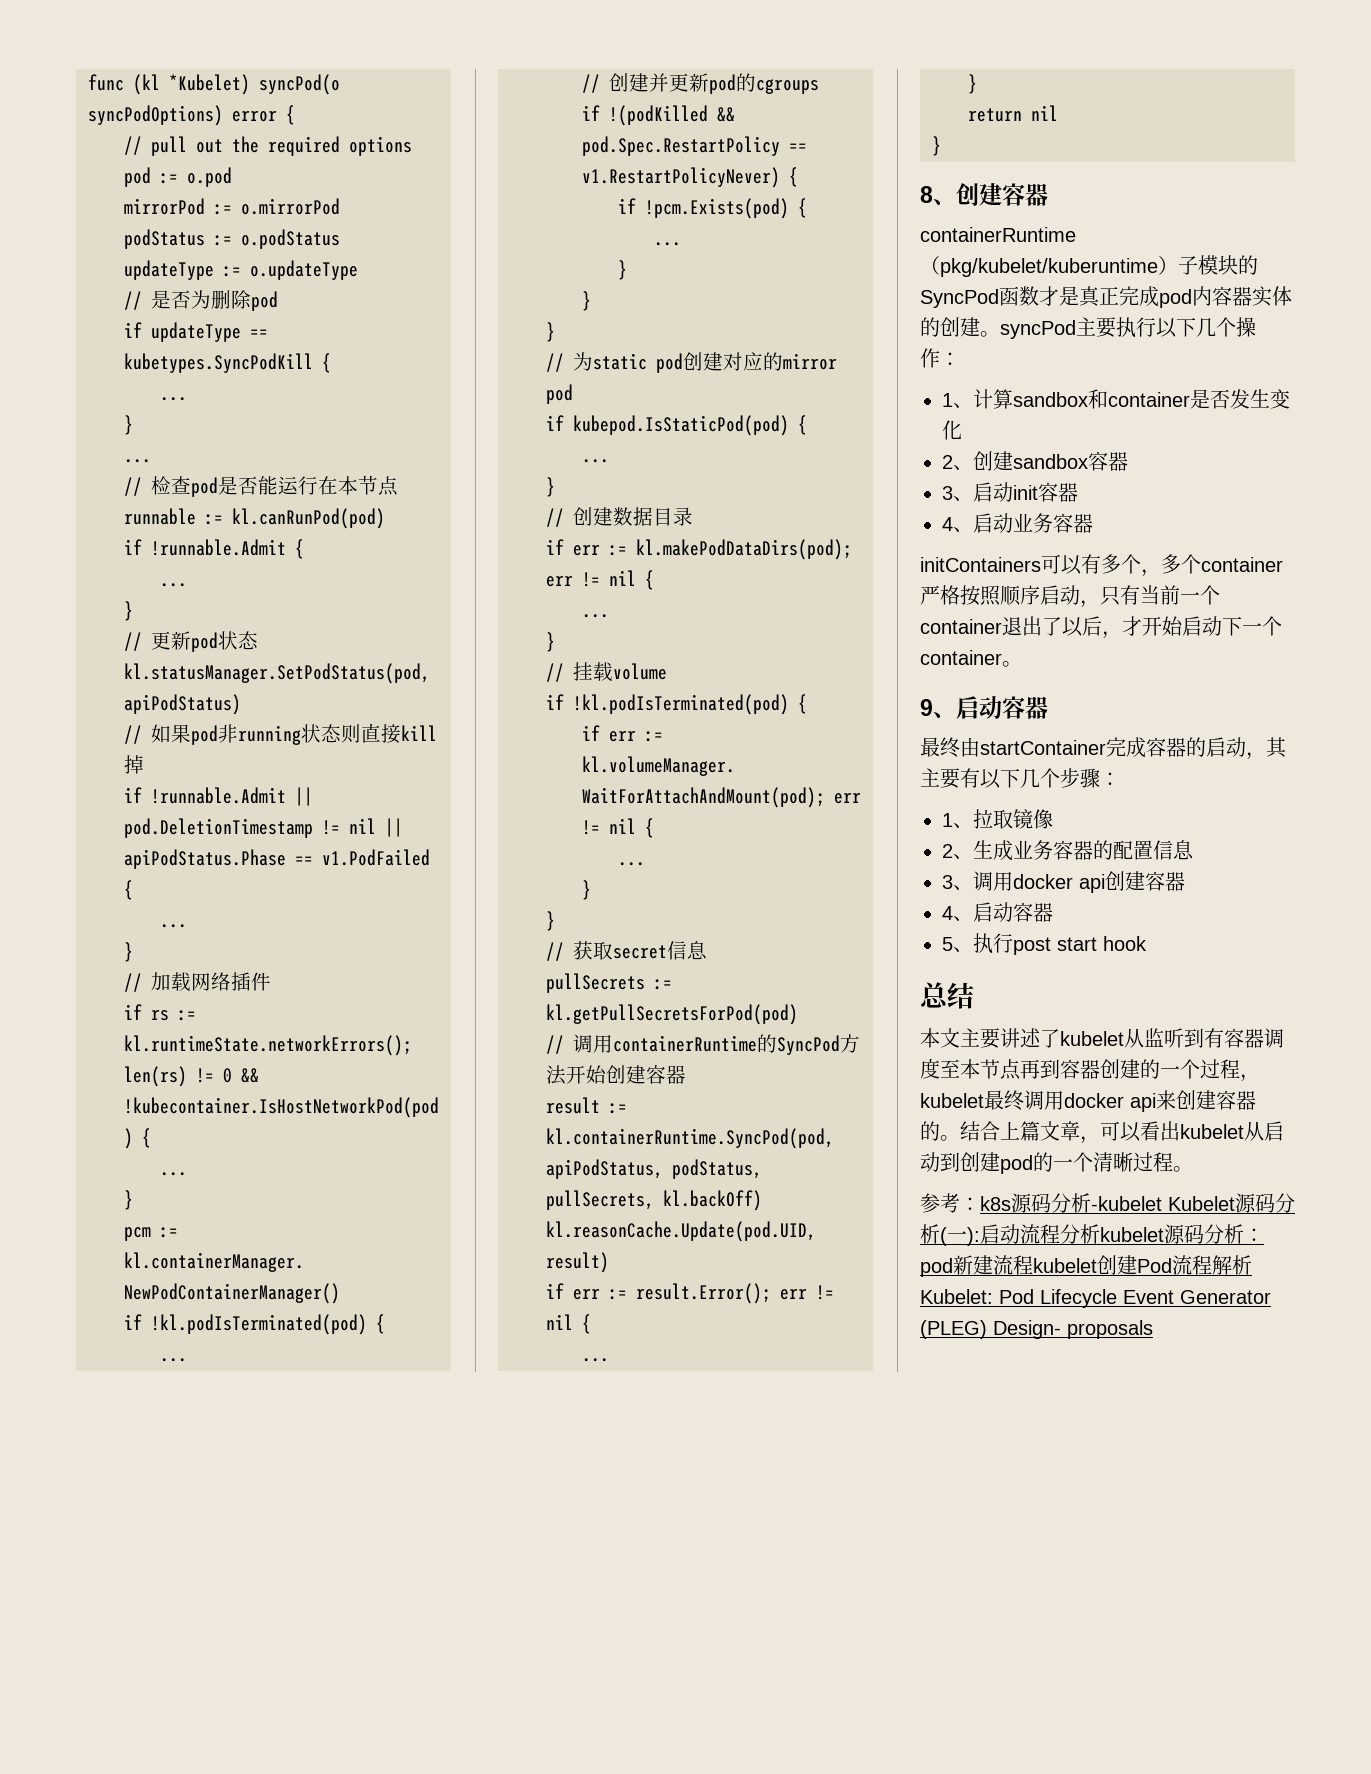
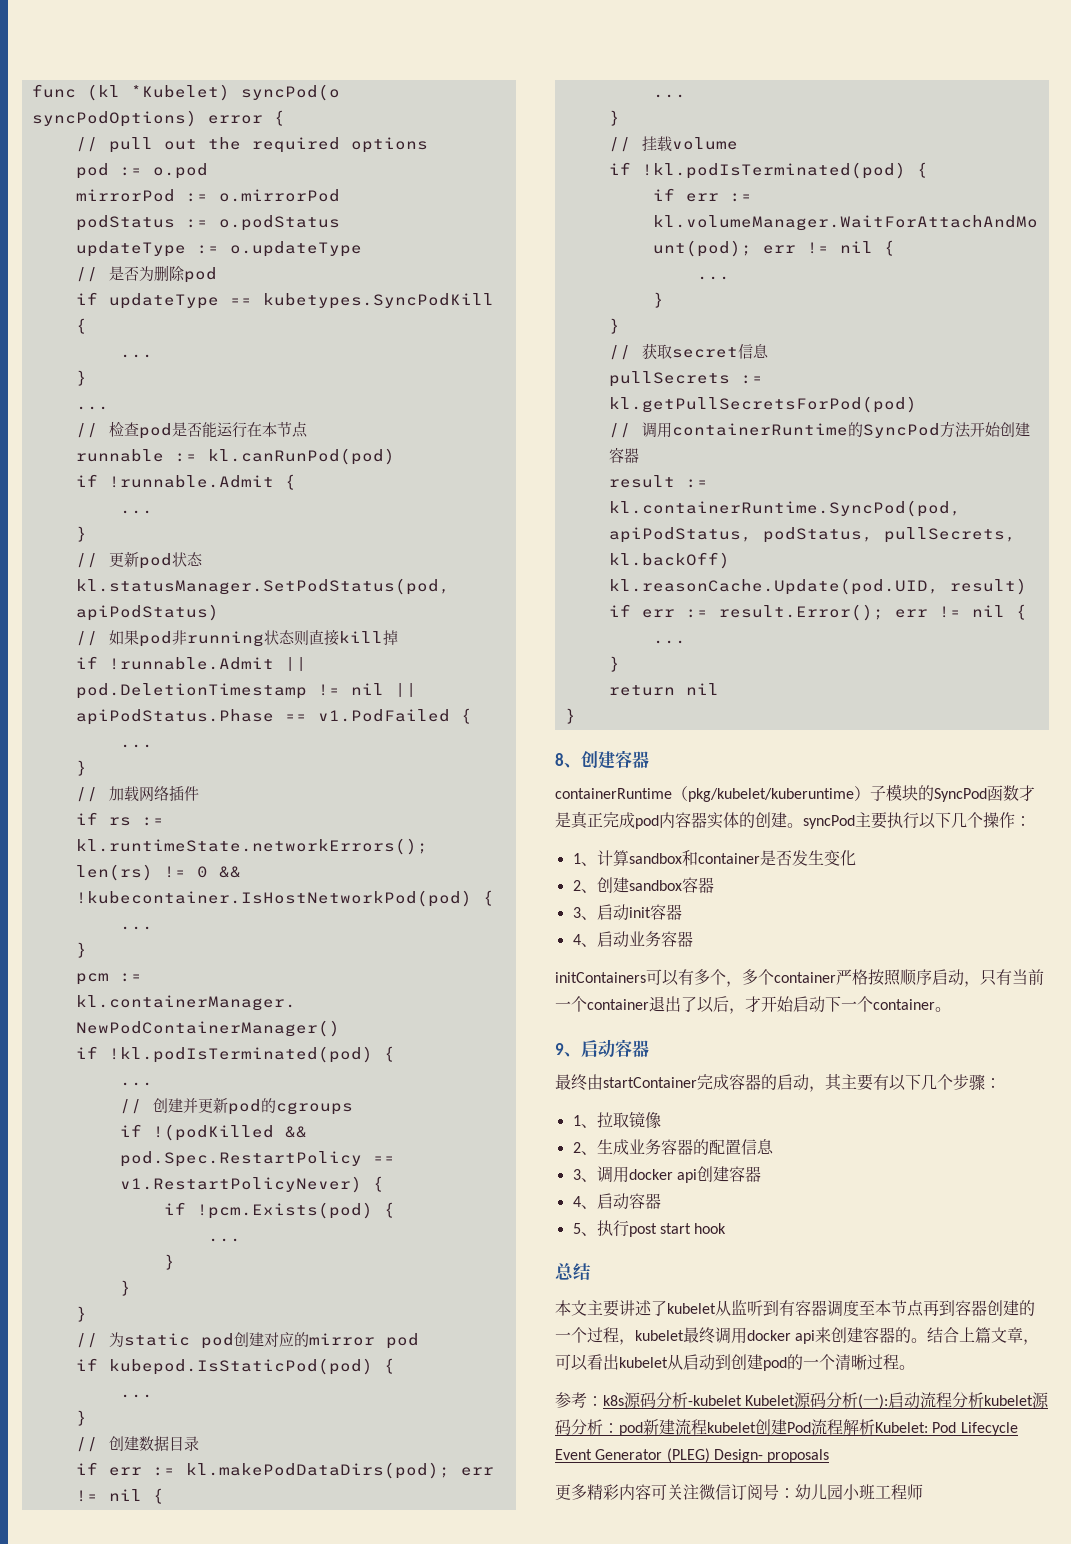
(1153, 1329) none -> [555,1484,923,1500] // 更多精彩内容可关注微信订阅号：幼儿园小班工程师

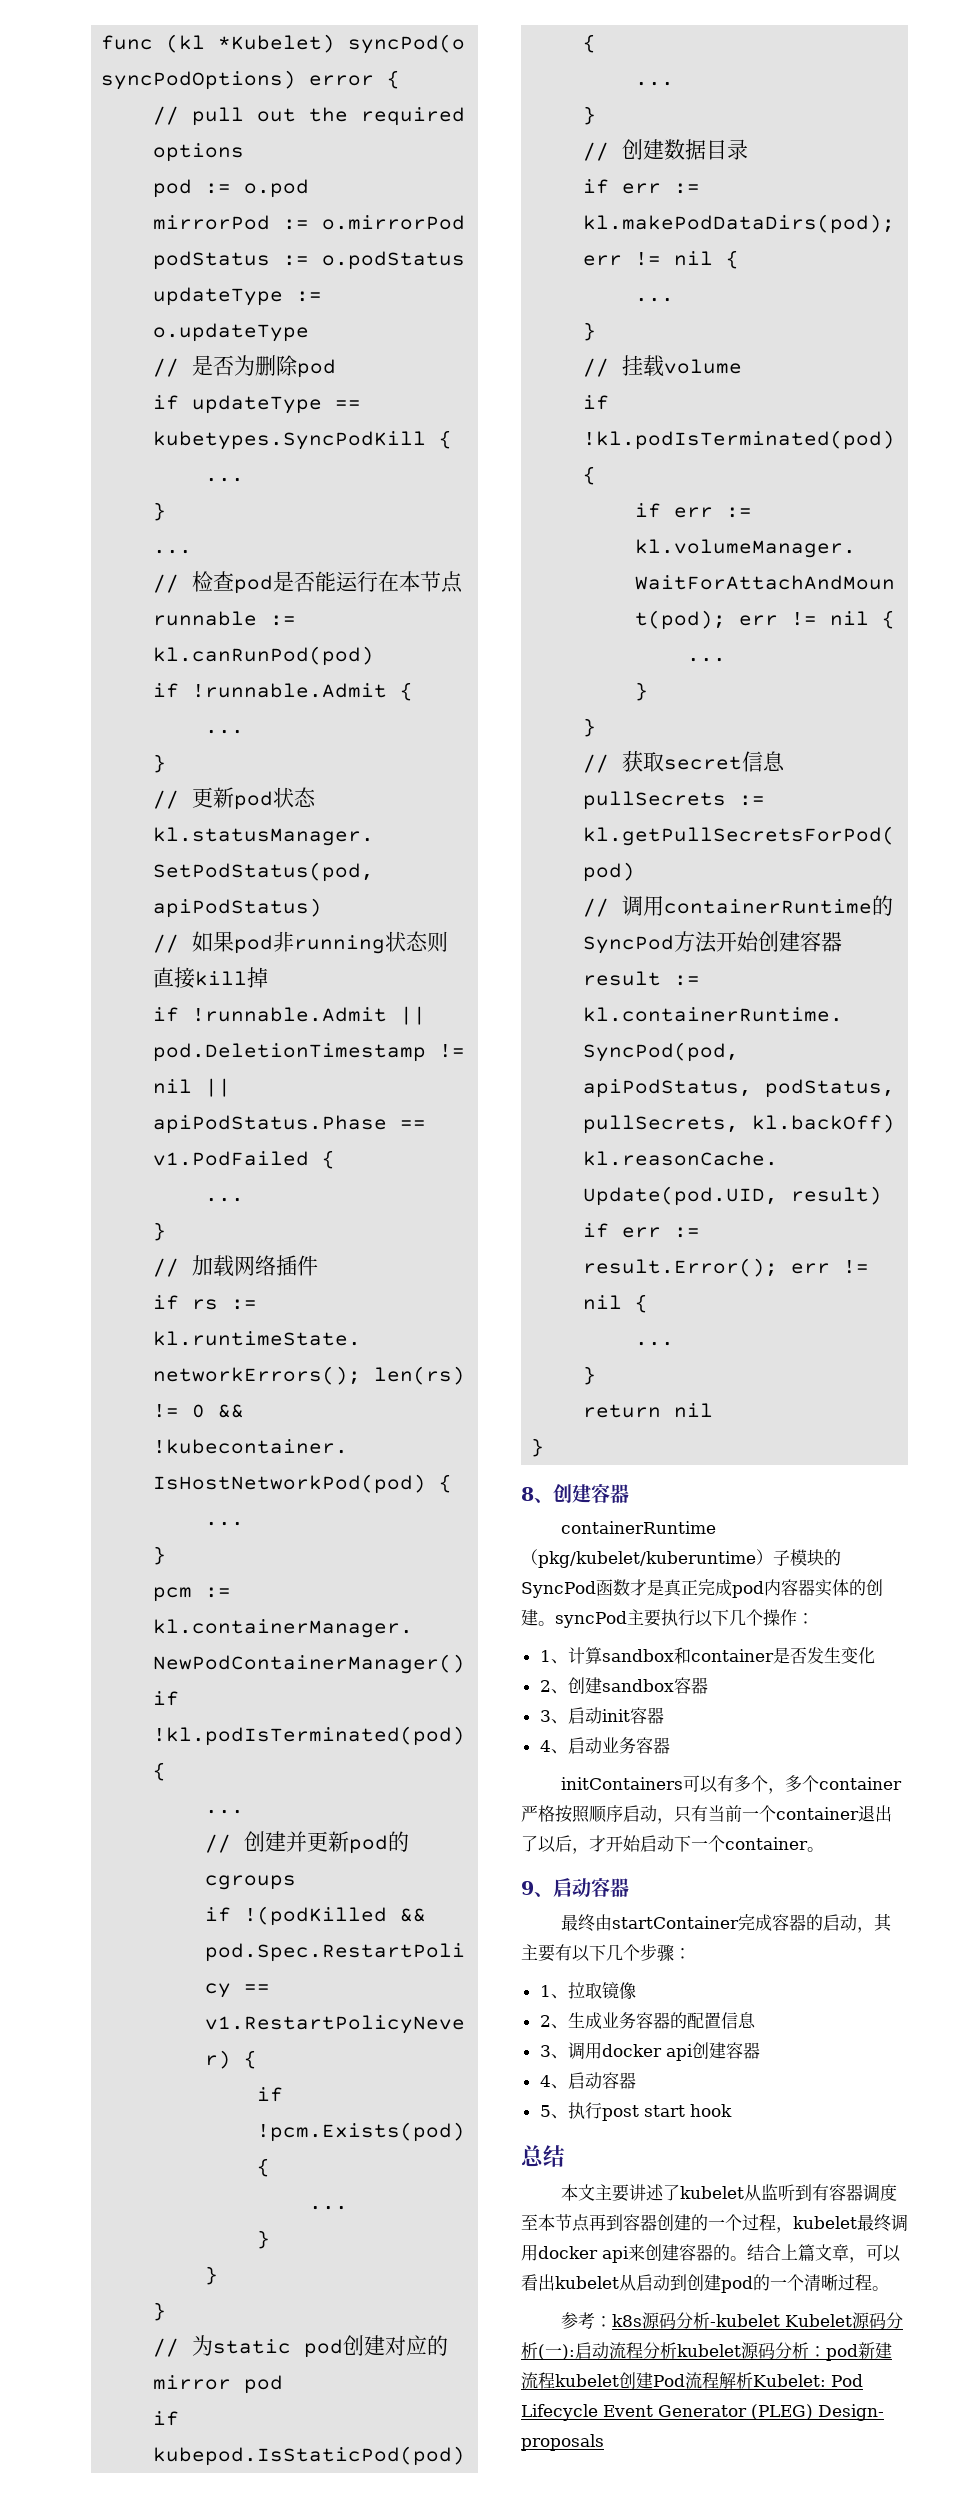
[555,1484,923,1500] // 更多精彩内容可关注微信订阅号：幼儿园小班工程师 -> (604, 2442) none

